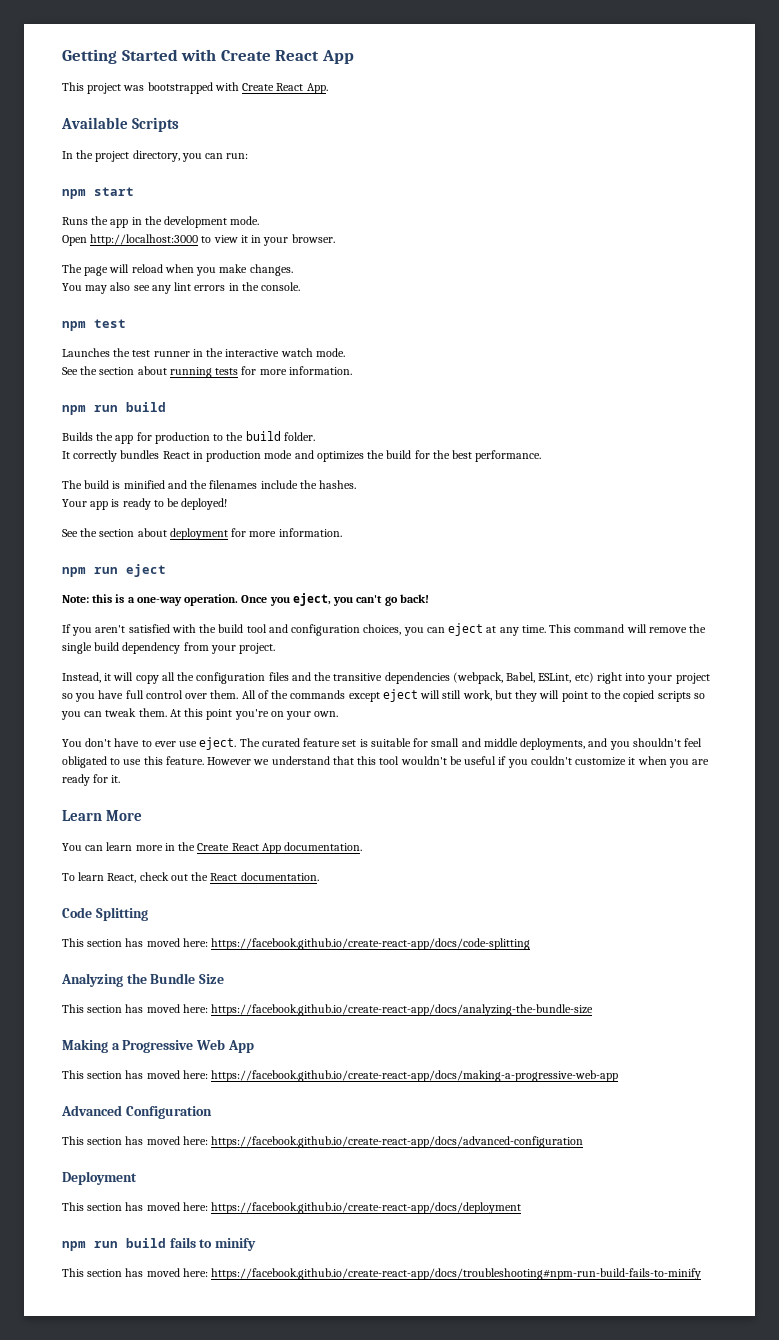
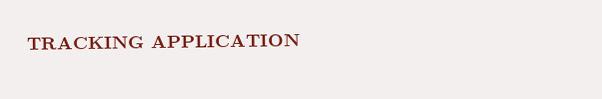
[62,49,354,64] [62,82,328,94] [61,117,180,132] [62,150,249,162] [62,187,134,199] [62,216,260,228] [62,234,335,246] [62,264,293,276] [62,282,301,294] [62,319,126,331] [62,348,345,357] [62,366,352,378] [62,402,166,415] [62,431,315,444] [62,450,542,462] [62,480,357,489] [62,498,228,510] [62,528,342,540] [62,564,166,577] [62,593,429,606] [62,623,707,636] [62,642,276,654] [62,672,710,684] [62,689,705,702] [61,708,339,720] [62,737,703,750] [62,756,710,768] [62,774,121,786] [62,810,143,821] [62,842,363,854] [62,872,319,883] [62,907,148,921] [62,938,531,950] [61,973,224,987] [62,1004,594,1016] [62,1039,254,1053] [62,1070,619,1082] [61,1105,212,1119] [62,1136,584,1148] [62,1171,137,1185] [62,1202,522,1214] [62,1237,256,1251] [62,1268,702,1280] Getting Started with Create React App // This project was bootstrapped with Create React App. // Available Scripts // In the project directory, you can run: // npm start // Runs the app in the development mode. // Open http://localhost:3000 to view it in your browser. // The page will reload when you make changes. // You may also see any lint errors in the console. // npm test // Launches the test runner in the interactive watch mode. // See the section about running tests for more information. // npm run build // Builds the app for production to the build folder. // It correctly bundles React in production mode and optimizes the build for the best performance. // The build is minified and the filenames include the hashes. // Your app is ready to be deployed! // See the section about deployment for more information. // npm run eject // Note: this is a one-way operation. Once you eject, you can't go back! // If you aren't satisfied with the build tool and configuration choices, you can eject at any time. This command will remove the single build dependency from your project. // Instead, it will copy all the configuration files and the transitive dependencies (webpack, Babel, ESLint, etc) right into your project so you have full control over them. All of the commands except eject will still work, but they will point to the copied scripts so you can tweak them. At this point you're on your own. // You don't have to ever use eject. The curated feature set is suitable for small and middle deployments, and you shouldn't feel obligated to use this feature. However we understand that this tool wouldn't be useful if you couldn't customize it when you are ready for it. // Learn More // You can learn more in the Create React App documentation. // To learn React, check out the React documentation. // Code Splitting // This section has moved here: https://facebook.github.io/create-react-app/docs/code-splitting // Analyzing the Bundle Size // This section has moved here: https://facebook.github.io/create-react-app/docs/analyzing-the-bundle-size // Making a Progressive Web App // This section has moved here: https://facebook.github.io/create-react-app/docs/making-a-progressive-web-app // Advanced Configuration // This section has moved here: https://facebook.github.io/create-react-app/docs/advanced-configuration // Deployment // This section has moved here: https://facebook.github.io/create-react-app/docs/deployment // npm run build fails to minify // This section has moved here: https://facebook.github.io/create-react-app/docs/troubleshooting#npm-run-build-fails-to-minify -> [26,33,300,50] TRACKING APPLICATION

